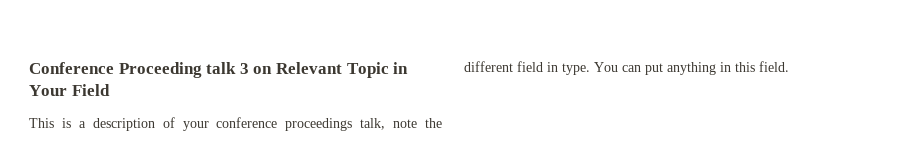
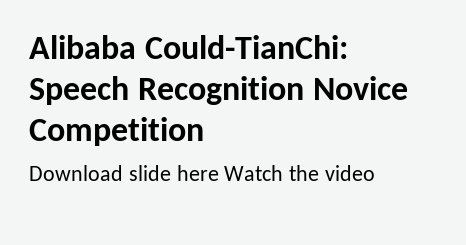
[29,62,409,78] [29,84,110,96] [29,117,442,131] [464,61,789,75] Conference Proceeding talk 3 on Relevant Topic in Your Field // This is a description of your conference proceedings talk, note the different field in type. You can put anything in this field. -> [29,35,349,59] [29,76,409,105] [29,117,204,146] [29,165,376,181] Alibaba Could-TianChi: Speech Recognition Novice Competition // Download slide here Watch the video

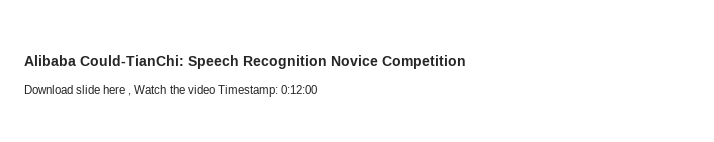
(219, 173) none -> [128,93,132,96] ,
(376, 173) none -> [217,85,317,97] Timestamp: 0:12:00

